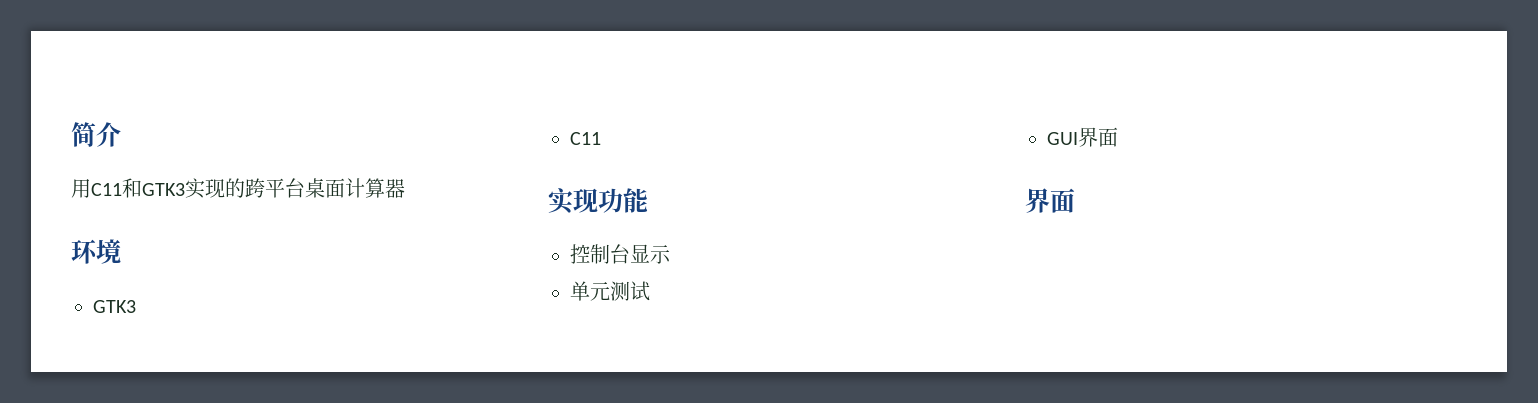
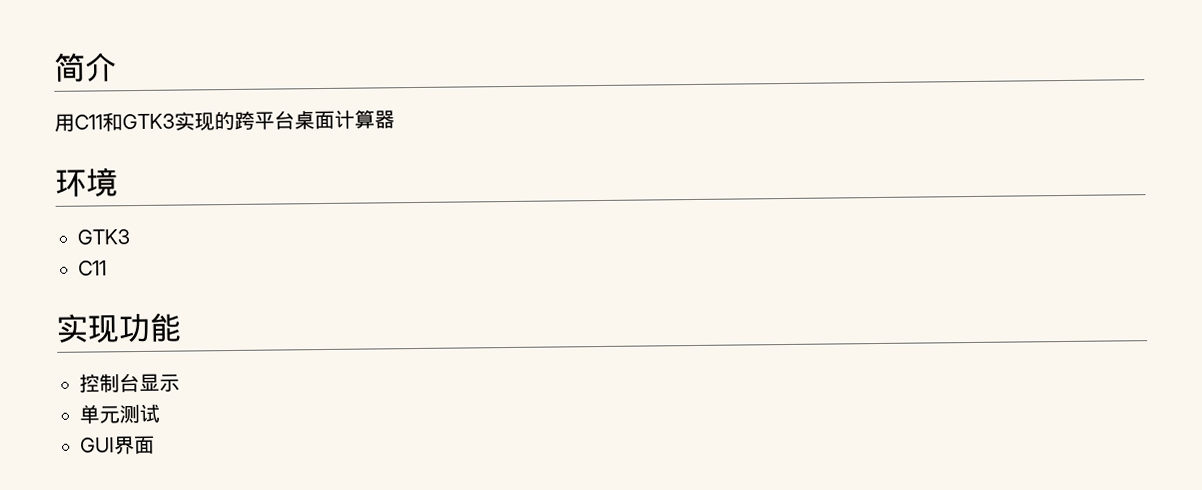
[1025,188,1075,213] // 界面 -> (155, 445) none

